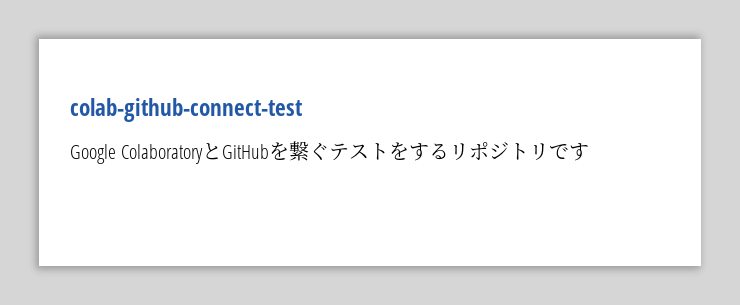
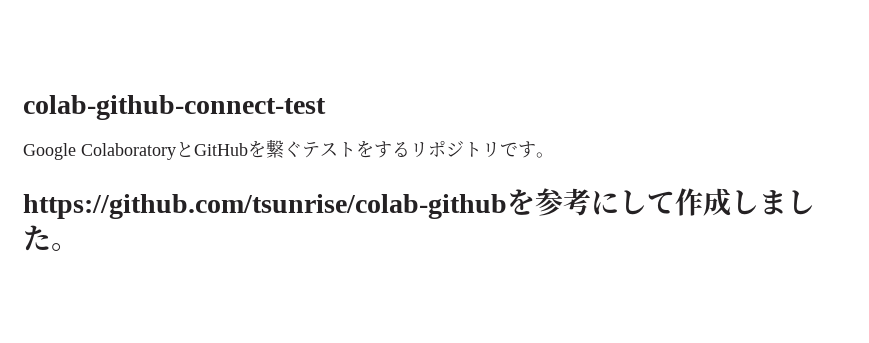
(590, 152) none -> [536,152,554,158] [23,188,815,219] [23,225,79,252] 。 // https://github.com/tsunrise/colab-githubを参考にして作成しました。

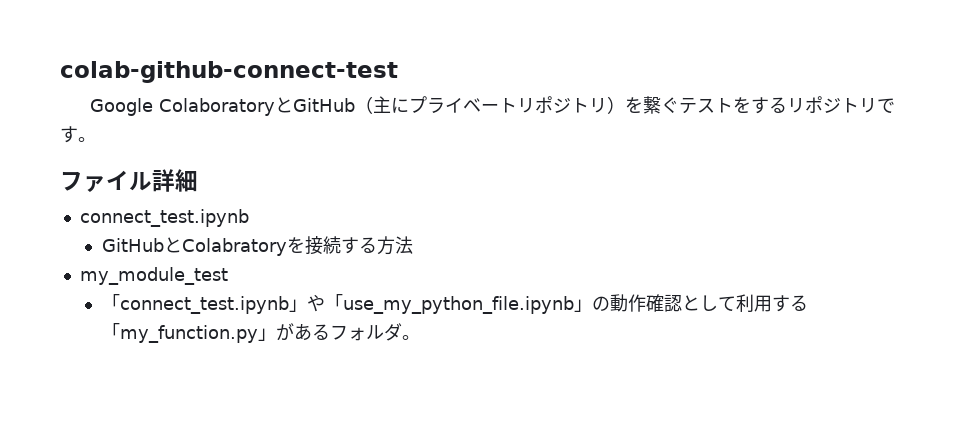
(248, 149) none -> [355,96,626,114] （主にプライベートリポジトリ）
[23,188,815,219] [23,225,51,251] https://github.com/tsunrise/colab-githubを参考にして作成しました -> [60,169,198,192] [79,209,249,227] [101,236,413,256] [79,267,228,285] [101,294,808,314] [101,323,402,343] ファイル詳細 // connect_test.ipynb // GitHubとColabratoryを接続する方法 // my_module_test // 「connect_test.ipynb」や「use_my_python_file.ipynb」の動作確認として利用する「my_function.py」があるフォルダ

